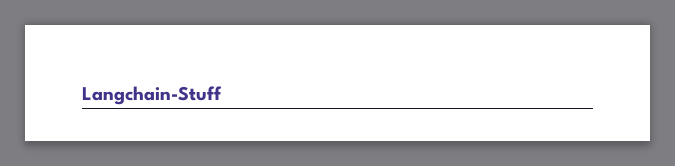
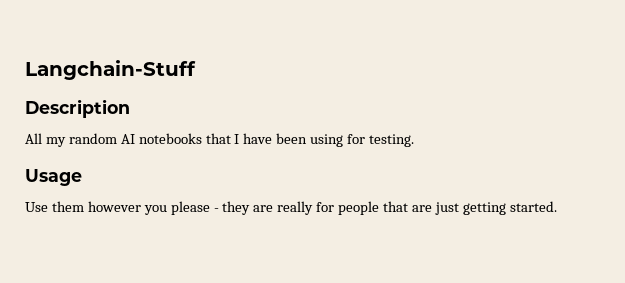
(222, 95) none -> [25,99,130,118] [25,133,415,147] [25,169,82,186] [25,201,557,215] // Description // All my random AI notebooks that I have been using for testing. // Usage // Use them however you please - they are really for people that are just getting started.

